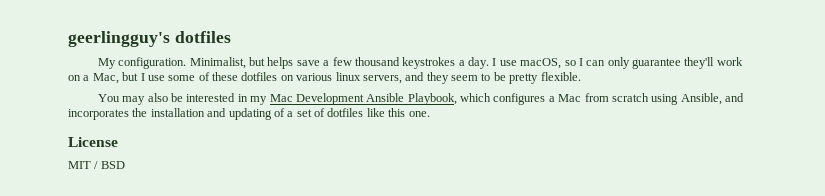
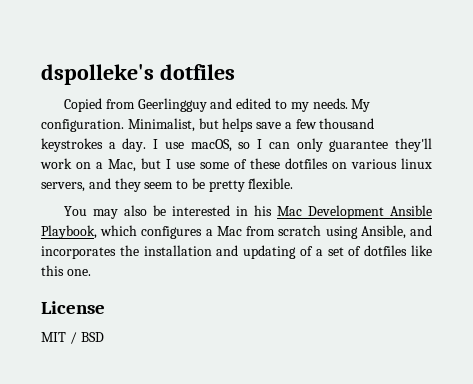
[68,31,170,47] geerlingguy's -> [41,64,154,85] dspolleke's
(231, 37) none -> [64,98,348,112] Copied from Geerlingguy and edited to my needs.
[250,96,268,105] my -> [254,205,273,216] his

